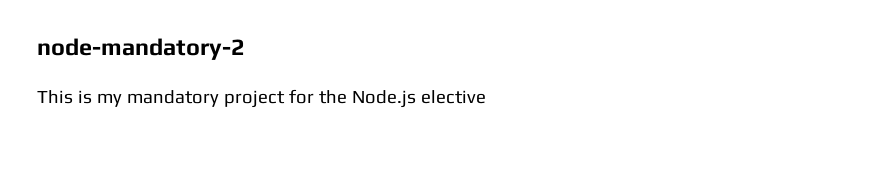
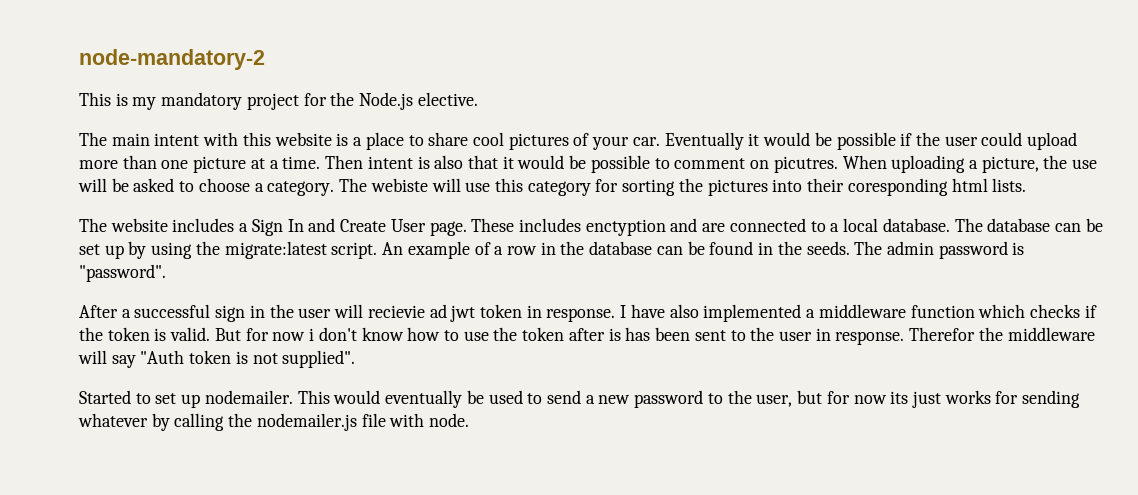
[420,90,486,104] elective -> [417,92,478,106] [79,132,1078,150] [79,155,1098,173] [78,178,1027,196] [79,218,1103,236] [79,241,1025,259] [79,264,166,282] [79,304,1097,322] [79,327,1095,345] [78,350,356,368] [79,390,1081,408] [78,413,470,431] elective. // The main intent with this website is a place to share cool pictures of your car. Eventually it would be possible if the user could upload more than one picture at a time. Then intent is also that it would be possible to comment on picutres. When uploading a picture, the use will be asked to choose a category. The webiste will use this category for sorting the pictures into their coresponding html lists. // The website includes a Sign In and Create User page. These includes enctyption and are connected to a local database. The database can be set up by using the migrate:latest script. An example of a row in the database can be found in the seeds. The admin password is "password". // After a successful sign in the user will recievie ad jwt token in response. I have also implemented a middleware function which checks if the token is valid. But for now i don't know how to use the token after is has been sent to the user in response. Therefor the middleware will say "Auth token is not supplied". // Started to set up nodemailer. This would eventually be used to send a new password to the user, but for now its just works for sending whatever by calling the nodemailer.js file with node.

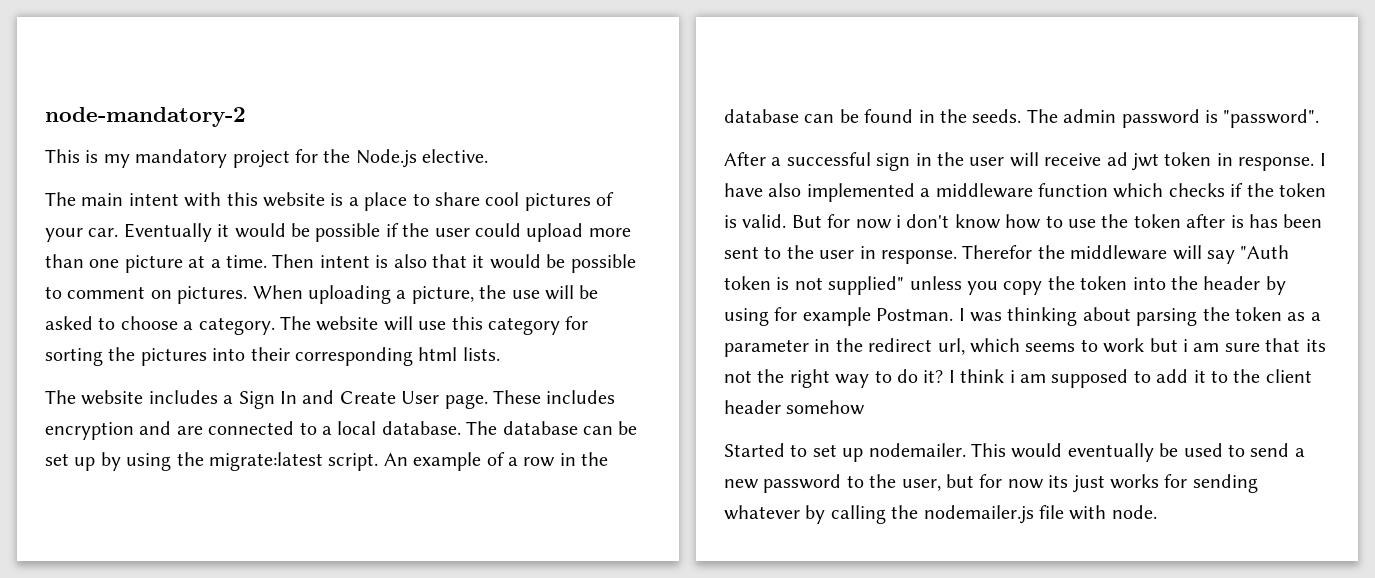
[773,156,838,173] picutres. -> [177,286,248,304] pictures.
[370,178,428,192] webiste -> [316,316,379,331] website
[847,178,948,196] coresponding -> [295,347,413,366] corresponding
[585,219,666,236] enctyption -> [45,422,134,440] encryption
[367,305,425,318] recievie -> [1044,153,1102,166] receive
[282,350,356,368] supplied". -> [828,276,1286,295] [724,307,1321,326] [724,338,1326,357] [724,369,1312,388] [724,400,866,415] supplied" unless you copy the token into the header by using for example Postman. I was thinking about parsing the token as a parameter in the redirect url, which seems to work but i am sure that its not the right way to do it? I think i am supposed to add it to the client header somehow

